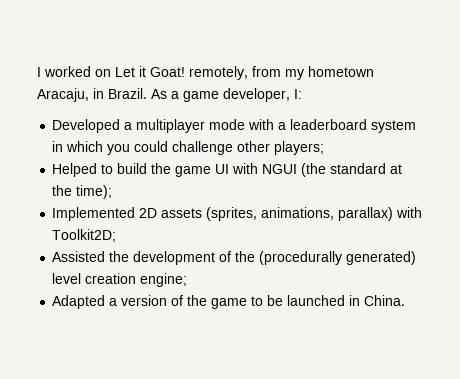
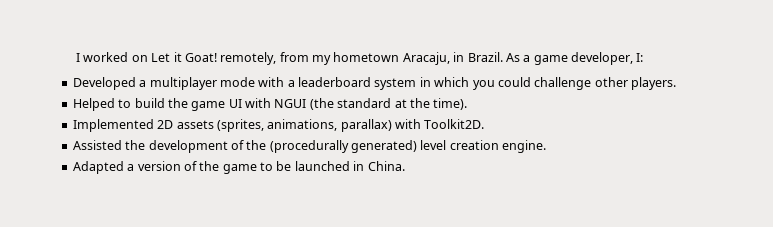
[274,141,325,155] players; -> [631,77,676,90] players.
[76,185,113,199] time); -> [433,98,468,110] time).
[52,229,117,242] Toolkit2D; -> [424,119,485,129] Toolkit2D.
[140,273,188,287] engine; -> [502,140,547,153] engine.

